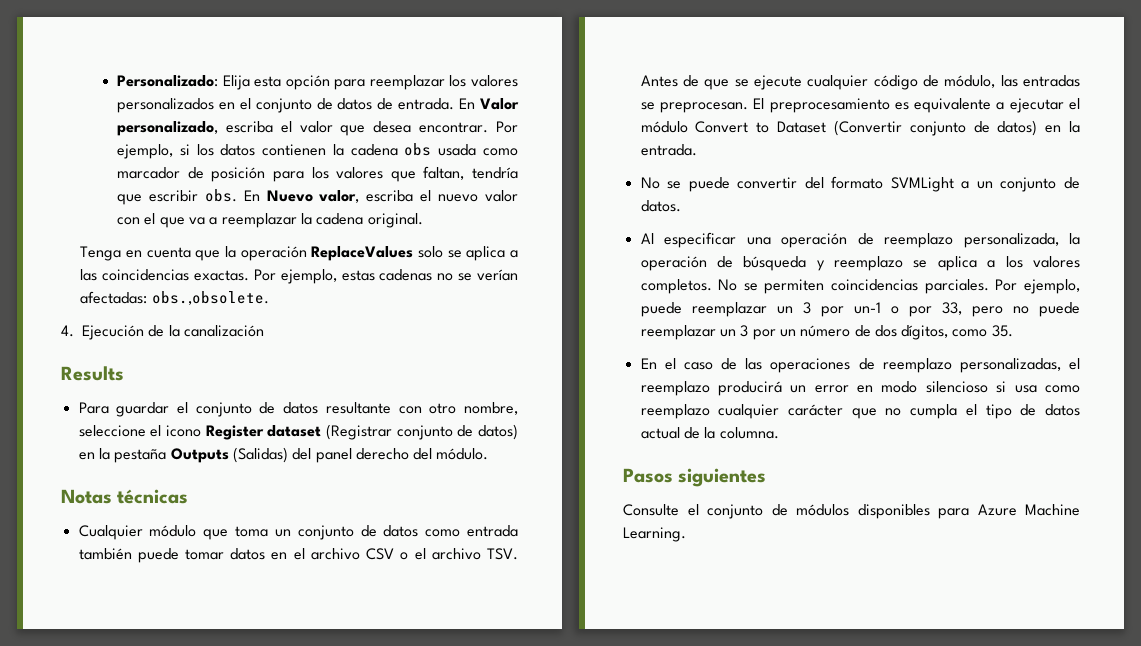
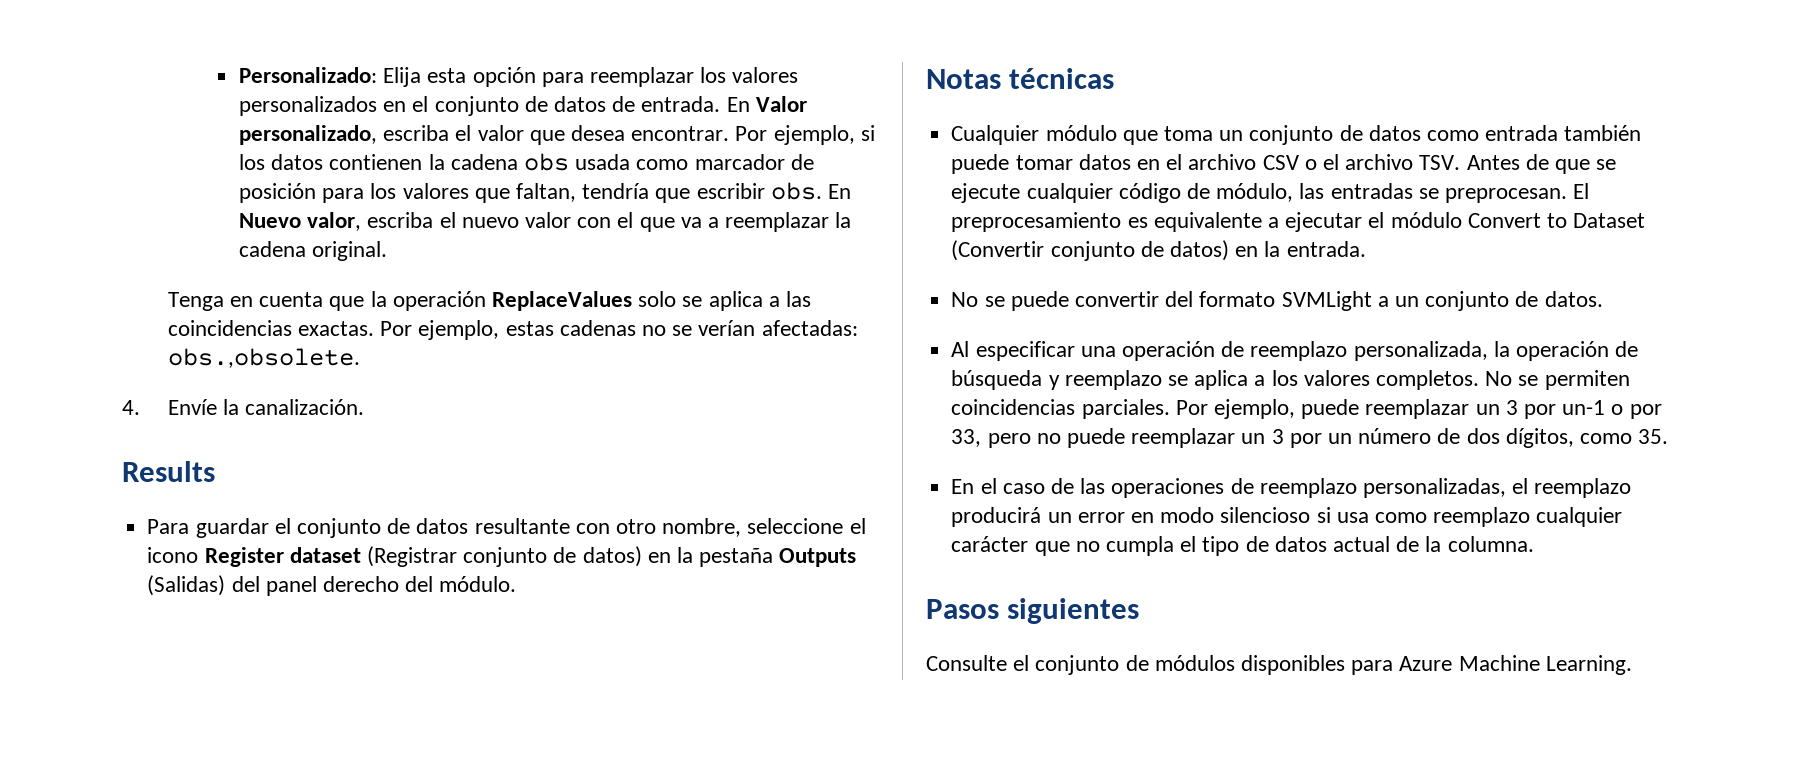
[82,325,264,340] Ejecución de la canalización -> [167,399,365,415] Envíe la canalización.

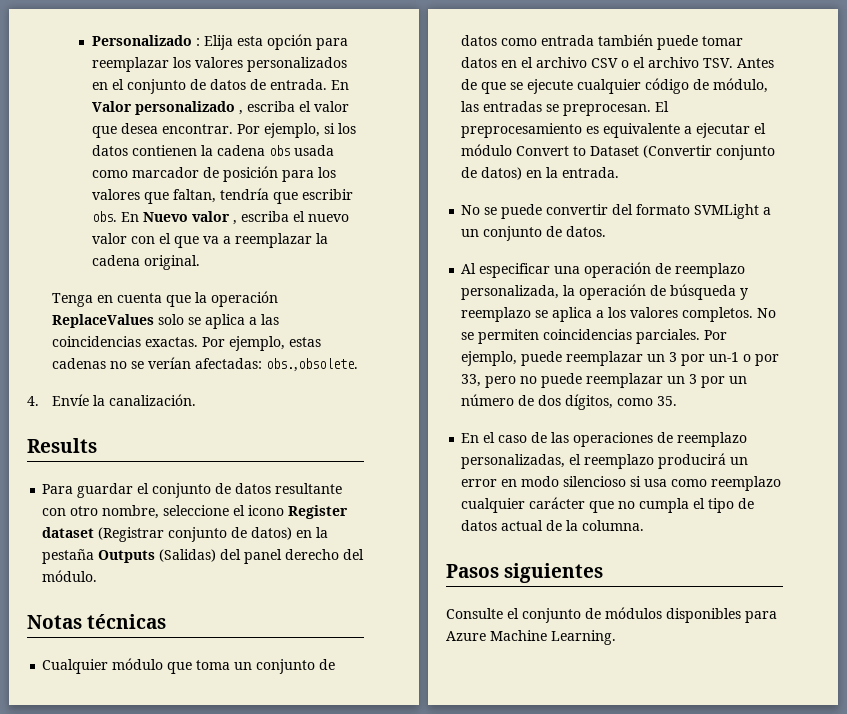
[238,67,377,83] Personalizado: -> [91,35,200,46] Personalizado :
[238,125,377,145] personalizado, -> [134,101,243,115] personalizado ,
[307,212,362,231] valor, -> [191,211,237,225] valor ,

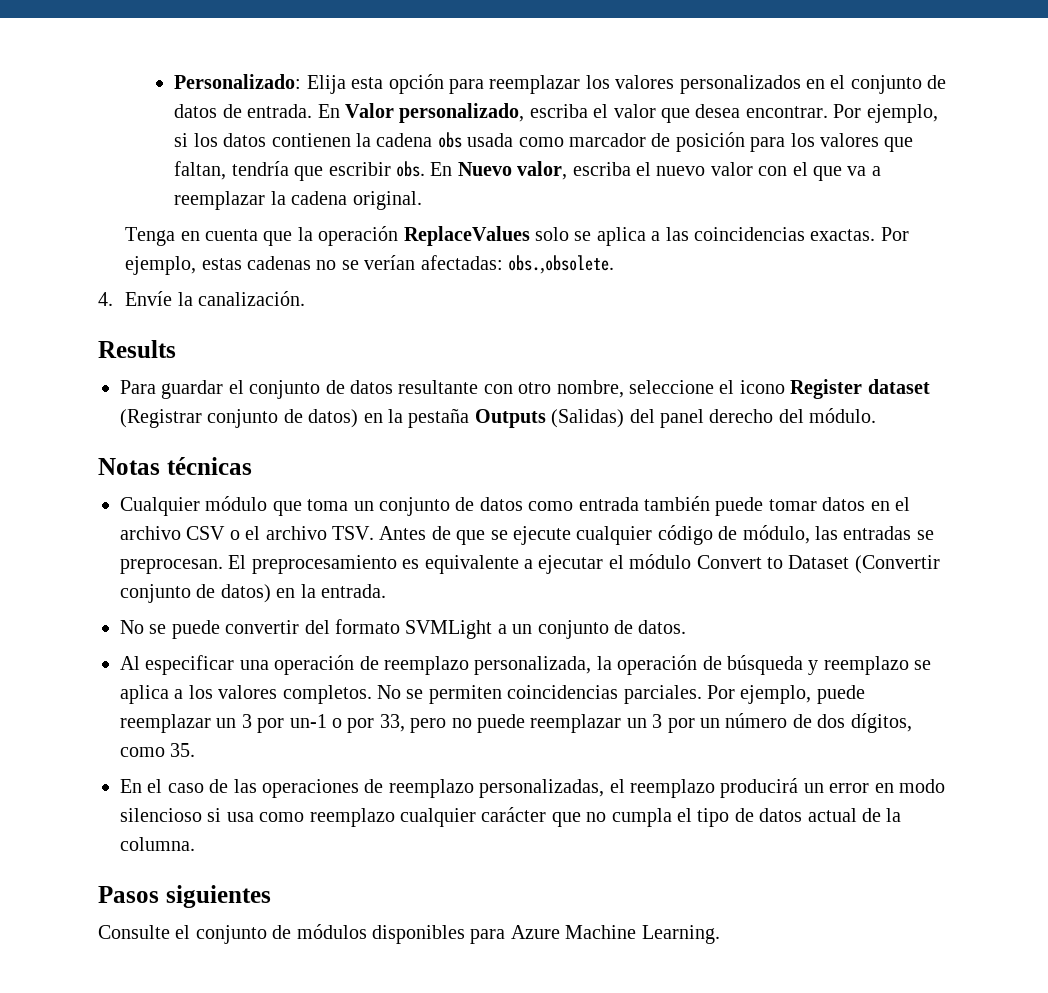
[91,35,200,46] Personalizado : -> [174,74,302,89] Personalizado:
[134,101,243,115] personalizado , -> [399,103,525,123] personalizado,
[191,211,237,225] valor , -> [517,161,568,180] valor,

